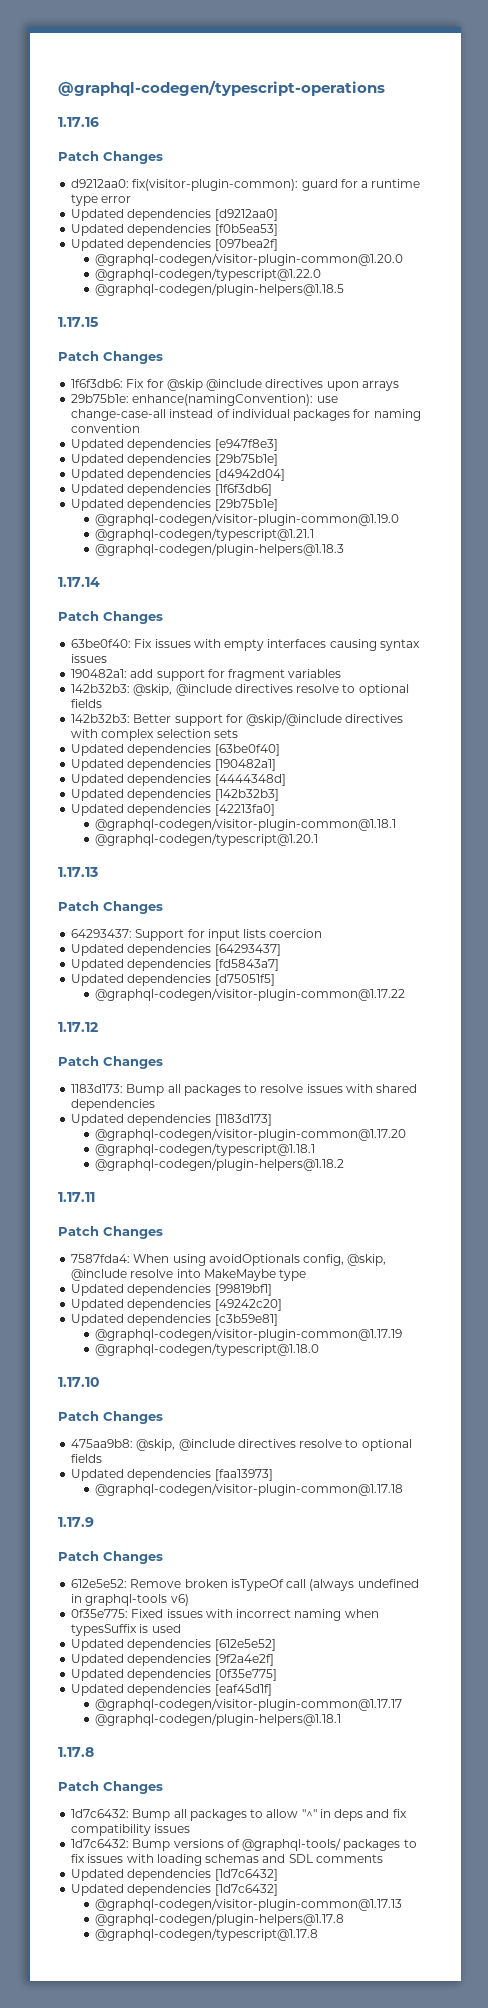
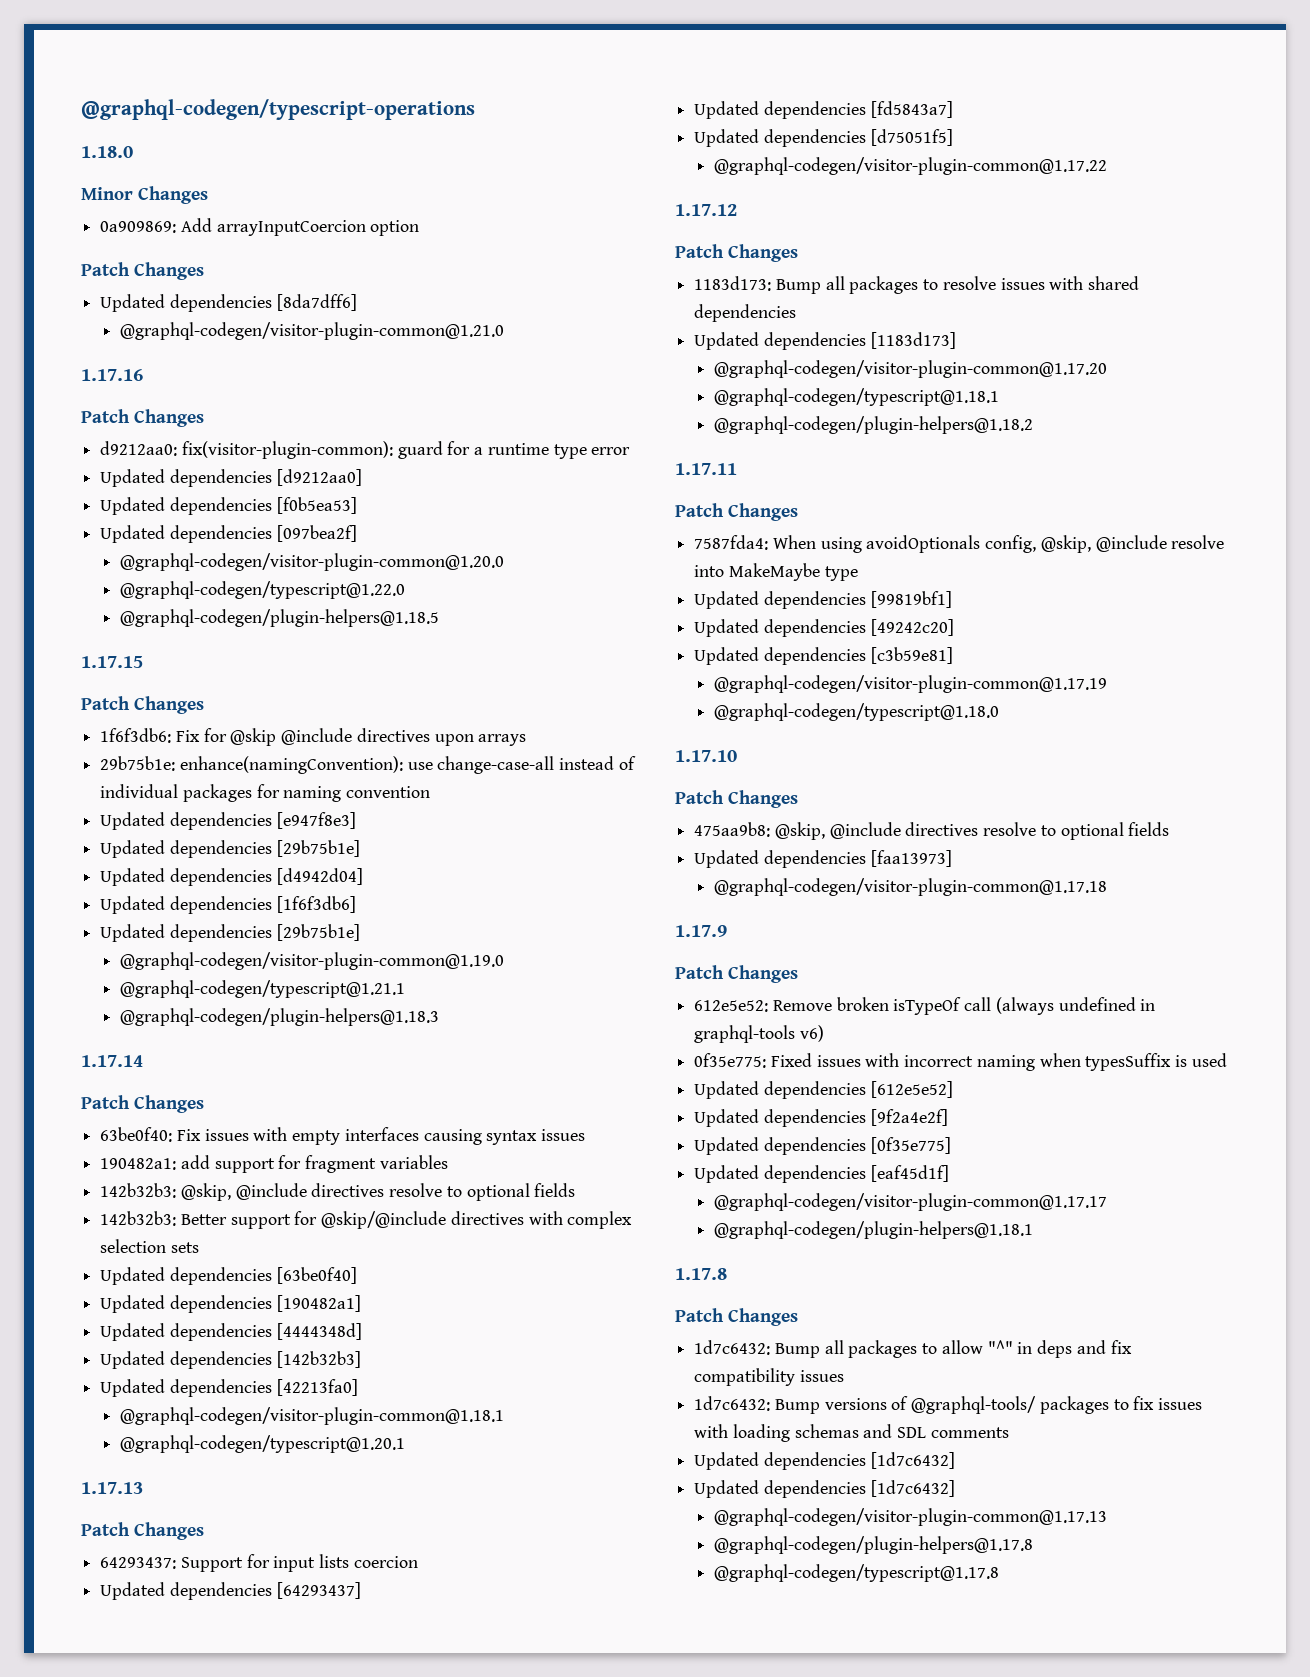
(385, 88) none -> [81,146,133,158] [81,186,208,204] [100,218,420,236] [81,262,204,280] [100,294,357,312] [120,322,505,340] // 1.18.0 // Minor Changes // 0a909869: Add arrayInputCoercion option // Patch Changes // Updated dependencies [8da7dff6] // @graphql-codegen/visitor-plugin-common@1.21.0

